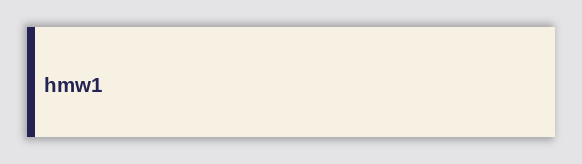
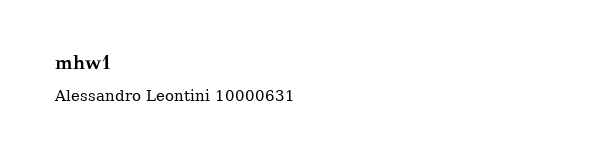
[44,77,102,92] hmw1 -> [55,55,111,69] [54,89,295,101] mhw1 // Alessandro Leontini 10000631

